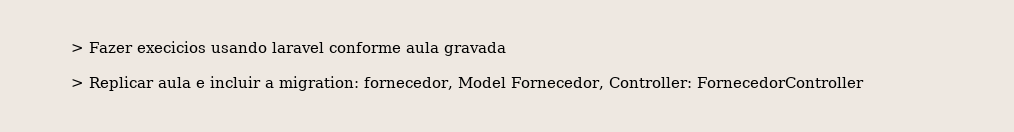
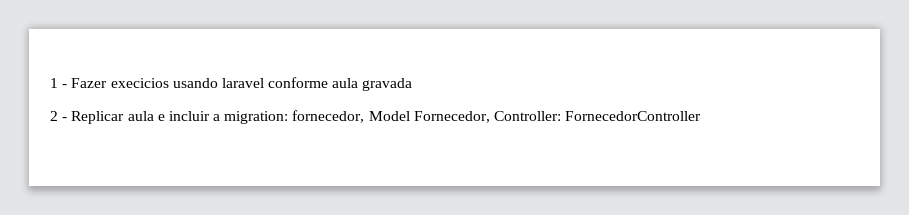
[71,44,84,53] > -> [50,78,68,88] 1 -
[71,79,84,88] > -> [50,111,68,121] 2 -

